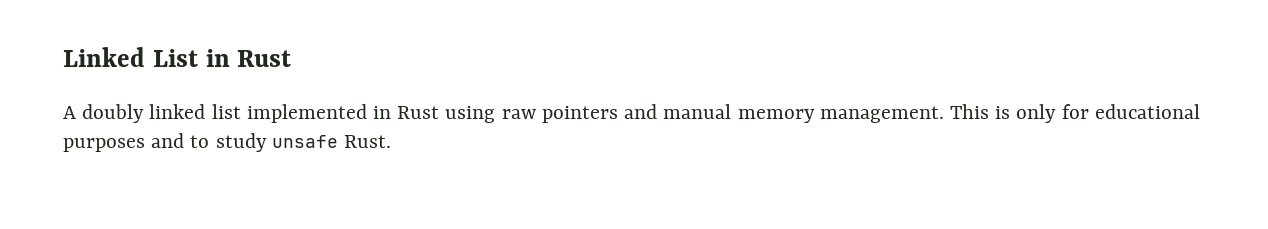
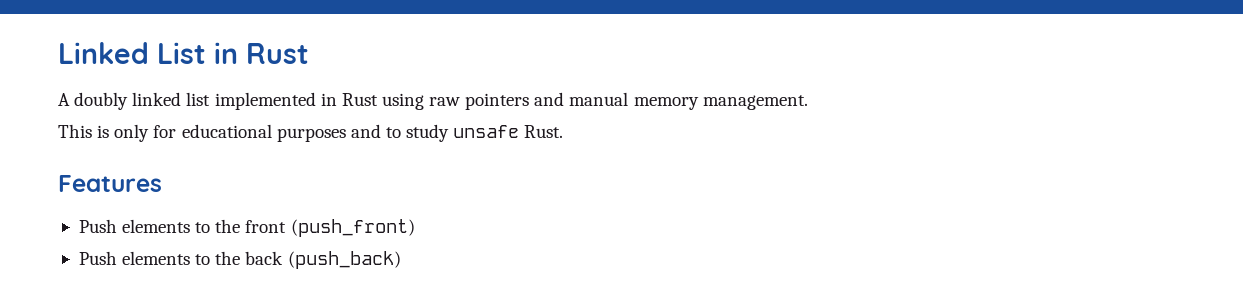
(944, 114) none -> (808, 102) //
(392, 141) none -> [58,175,162,192] [78,219,415,237] [78,251,401,269] // Features // Push elements to the front (push_front) // Push elements to the back (push_back)

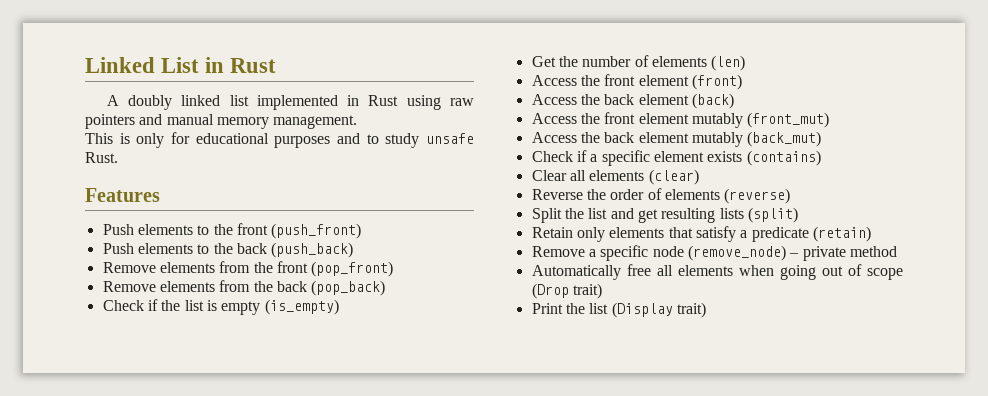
(401, 260) none -> [102,261,394,277] [102,280,386,296] [102,299,339,315] [531,55,746,71] [531,74,742,90] [531,93,734,109] [531,112,830,128] [531,131,822,147] [531,150,821,166] [531,169,699,185] [531,188,791,204] [531,207,798,223] [531,226,871,242] [531,245,897,261] [531,264,903,280] [531,283,602,299] [531,302,706,318] // Remove elements from the front (pop_front) // Remove elements from the back (pop_back) // Check if the list is empty (is_empty) // Get the number of elements (len) // Access the front element (front) // Access the back element (back) // Access the front element mutably (front_mut) // Access the back element mutably (back_mut) // Check if a specific element exists (contains) // Clear all elements (clear) // Reverse the order of elements (reverse) // Split the list and get resulting lists (split) // Retain only elements that satisfy a predicate (retain) // Remove a specific node (remove_node) – private method // Automatically free all elements when going out of scope (Drop trait) // Print the list (Display trait)

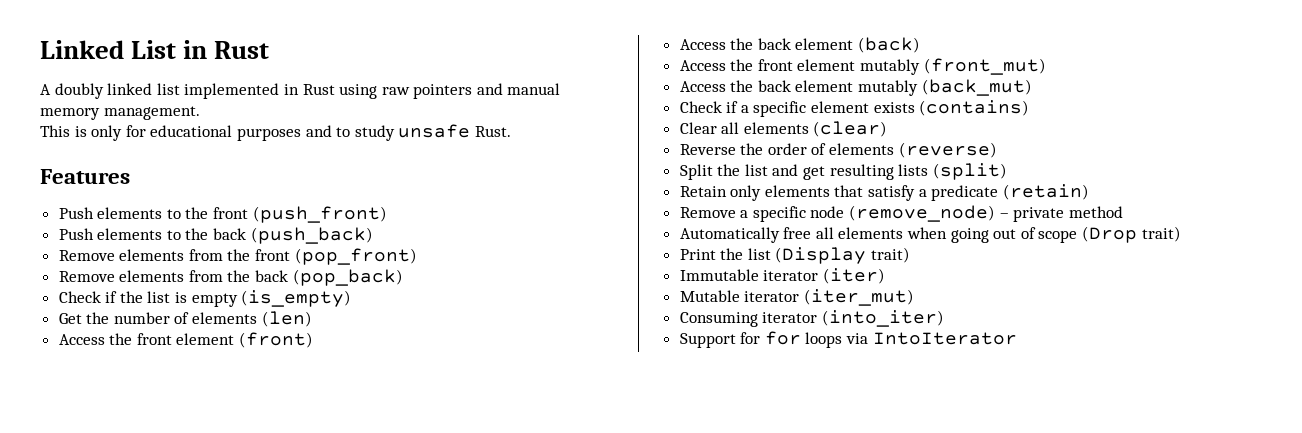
(706, 310) none -> [679,268,885,284] [679,289,914,306] [679,310,944,327] [679,331,1017,348] // Immutable iterator (iter) // Mutable iterator (iter_mut) // Consuming iterator (into_iter) // Support for for loops via IntoIterator

